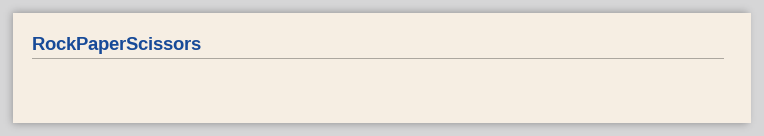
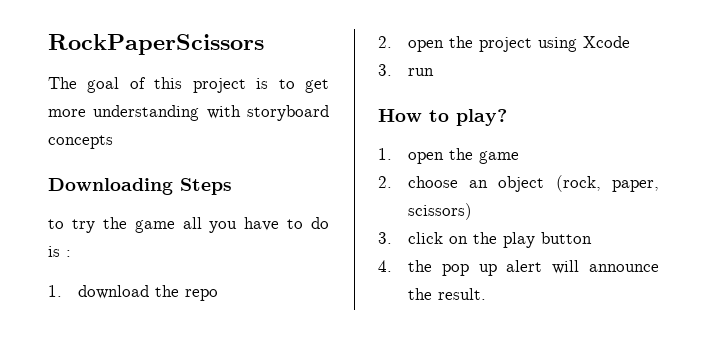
(201, 45) none -> [48,77,329,93] [48,105,329,121] [48,135,113,149] [48,178,232,195] [48,217,329,233] [48,246,71,257] [48,285,218,301] [378,36,630,52] [378,64,434,76] [378,109,507,126] [378,148,519,164] [378,175,659,192] [407,203,472,220] [378,232,592,248] [378,260,659,276] [407,288,486,300] // The goal of this project is to get more understanding with storyboard concepts // Downloading Steps // to try the game all you have to do is : // 1. download the repo // 2. open the project using Xcode // 3. run // How to play? // 1. open the game // 2. choose an object (rock, paper, scissors) // 3. click on the play button // 4. the pop up alert will announce the result.

